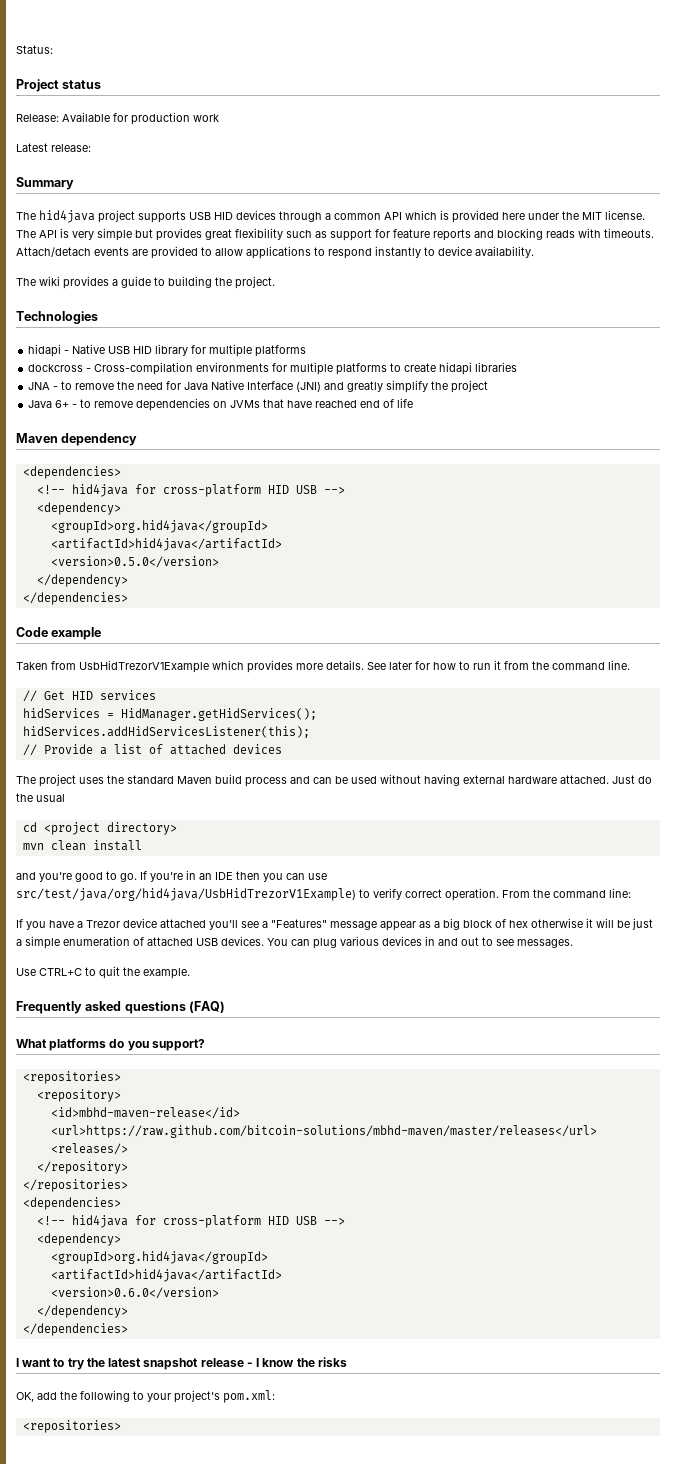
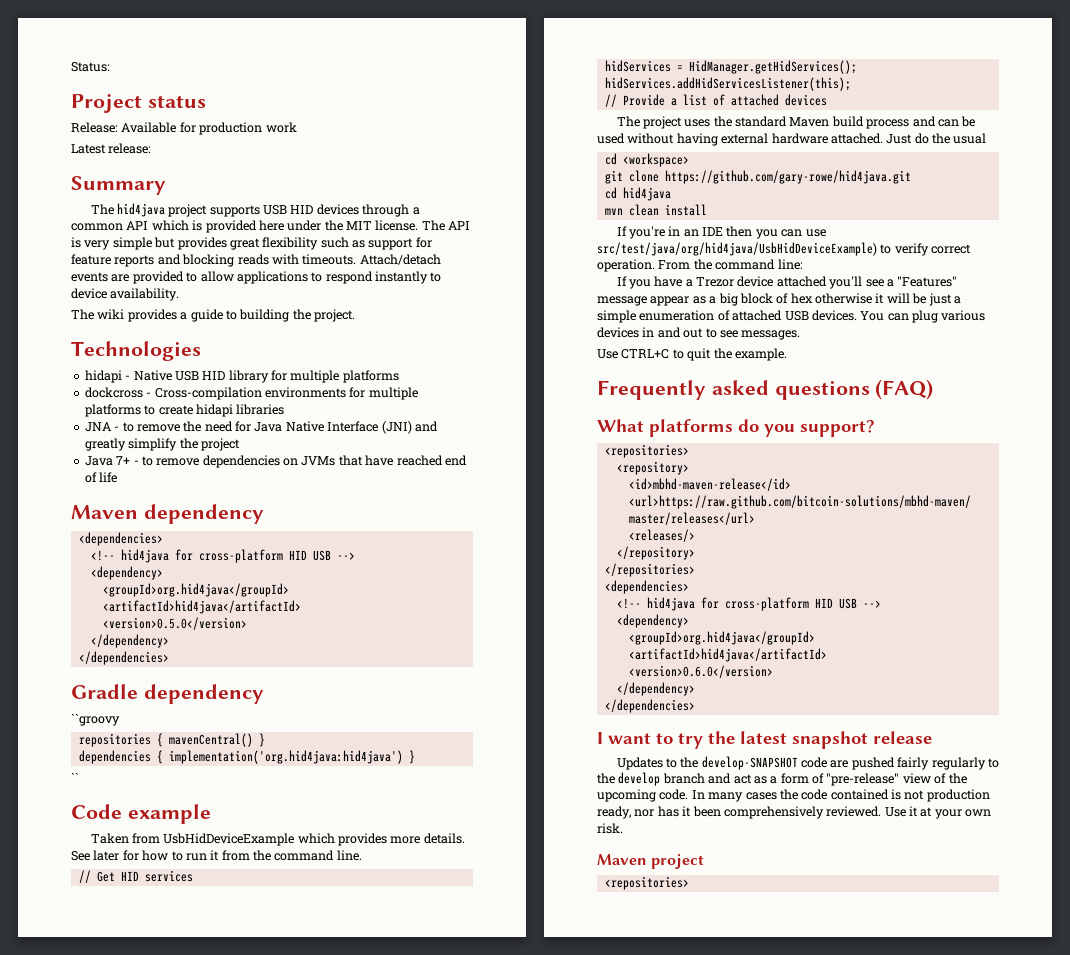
[55,400,70,408] 6+ -> [116,456,131,465] 7+
(128, 598) none -> [71,684,264,704] [71,714,120,726] [78,733,265,747] [78,750,415,764] [71,773,79,782] // Gradle dependency // ``groovy // repositories { mavenCentral() } // dependencies { implementation('org.hid4java:hid4java') } // ``
[79,660,209,673] UsbHidTrezorV1Example -> [163,833,295,846] UsbHidDeviceExample
[43,822,177,835] [22,840,142,851] [16,871,137,882] <project directory> // mvn clean install // and you're good to go. -> [622,153,689,167] [604,170,911,184] [604,187,671,201] [604,204,707,216] <workspace> // git clone https://github.com/gary-rowe/hid4java.git // cd hid4java // mvn clean install //
[16,888,356,901] src/test/java/org/hid4java/UsbHidTrezorV1Example) -> [597,242,877,256] src/test/java/org/hid4java/UsbHidDeviceExample)
[246,1357,347,1367] [16,1390,275,1403] - I know the risks // OK, add the following to your project's pom.xml: -> [616,756,999,770] [597,772,967,786] [597,789,990,802] [597,806,992,819] [597,823,623,834] [597,854,705,869] // Updates to the develop-SNAPSHOT code are pushed fairly regularly to the develop branch and act as a form of "pre-release" view of the upcoming code. In many cases the code contained is not production ready, nor has it been comprehensively reviewed. Use it at your own risk. // Maven project

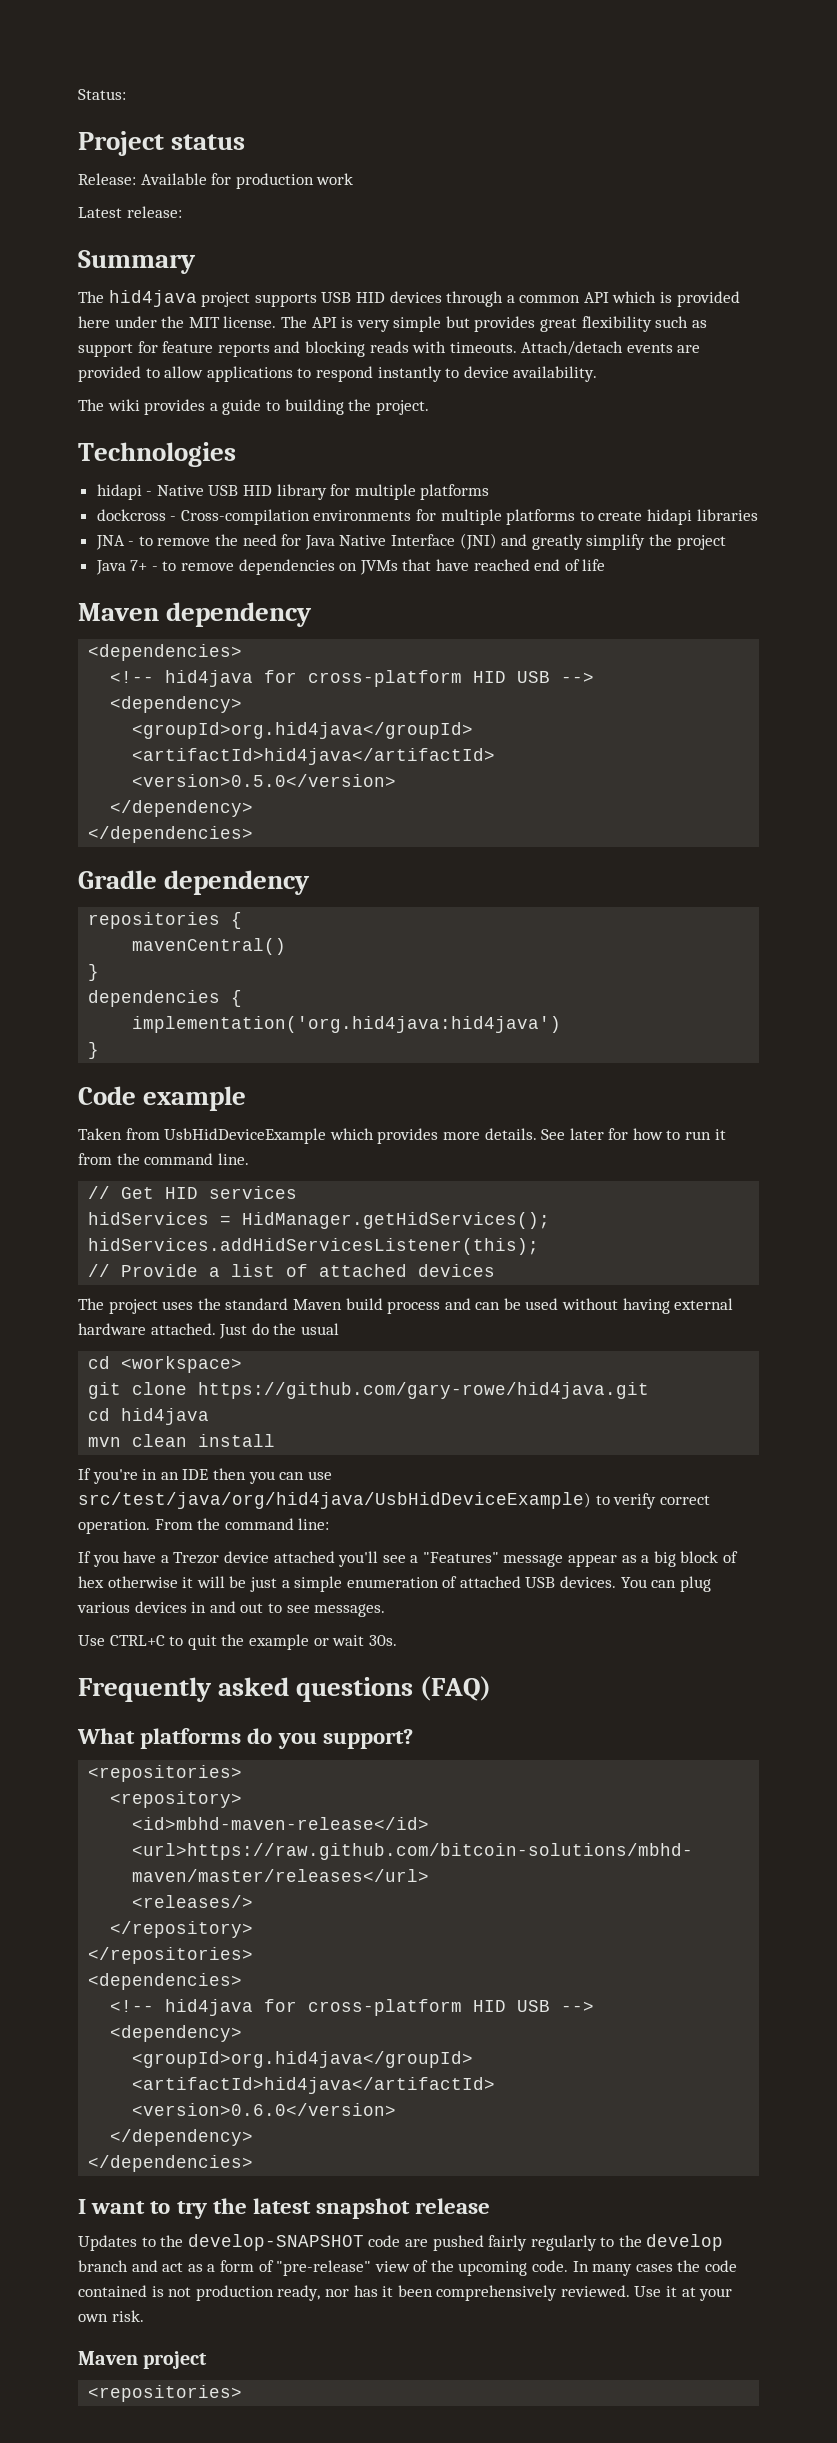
[71,714,120,726] // ``groovy -> (311, 882) none
(163, 740) none -> (243, 920) //
(253, 740) none -> (287, 946) //
(163, 757) none -> (243, 998) //
[408,750,415,764] [71,773,79,782] } // `` -> [88,1042,100,1059] // }
[734,348,787,361] example. -> [248,1634,397,1650] example or wait 30s.

